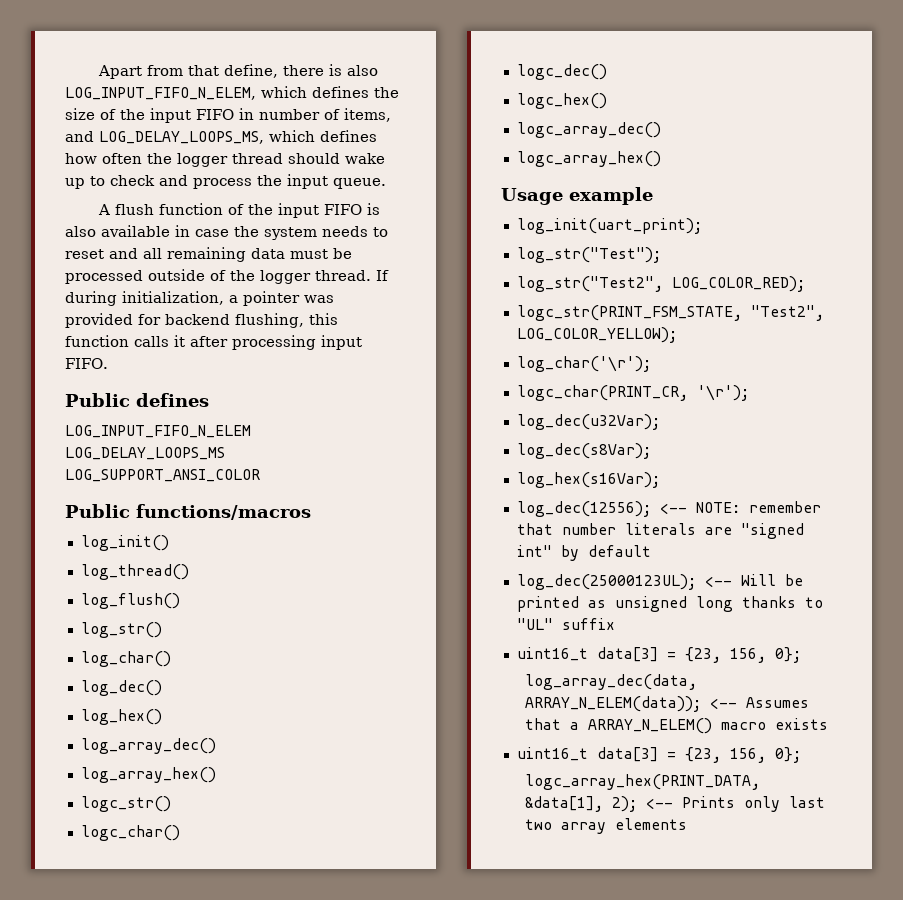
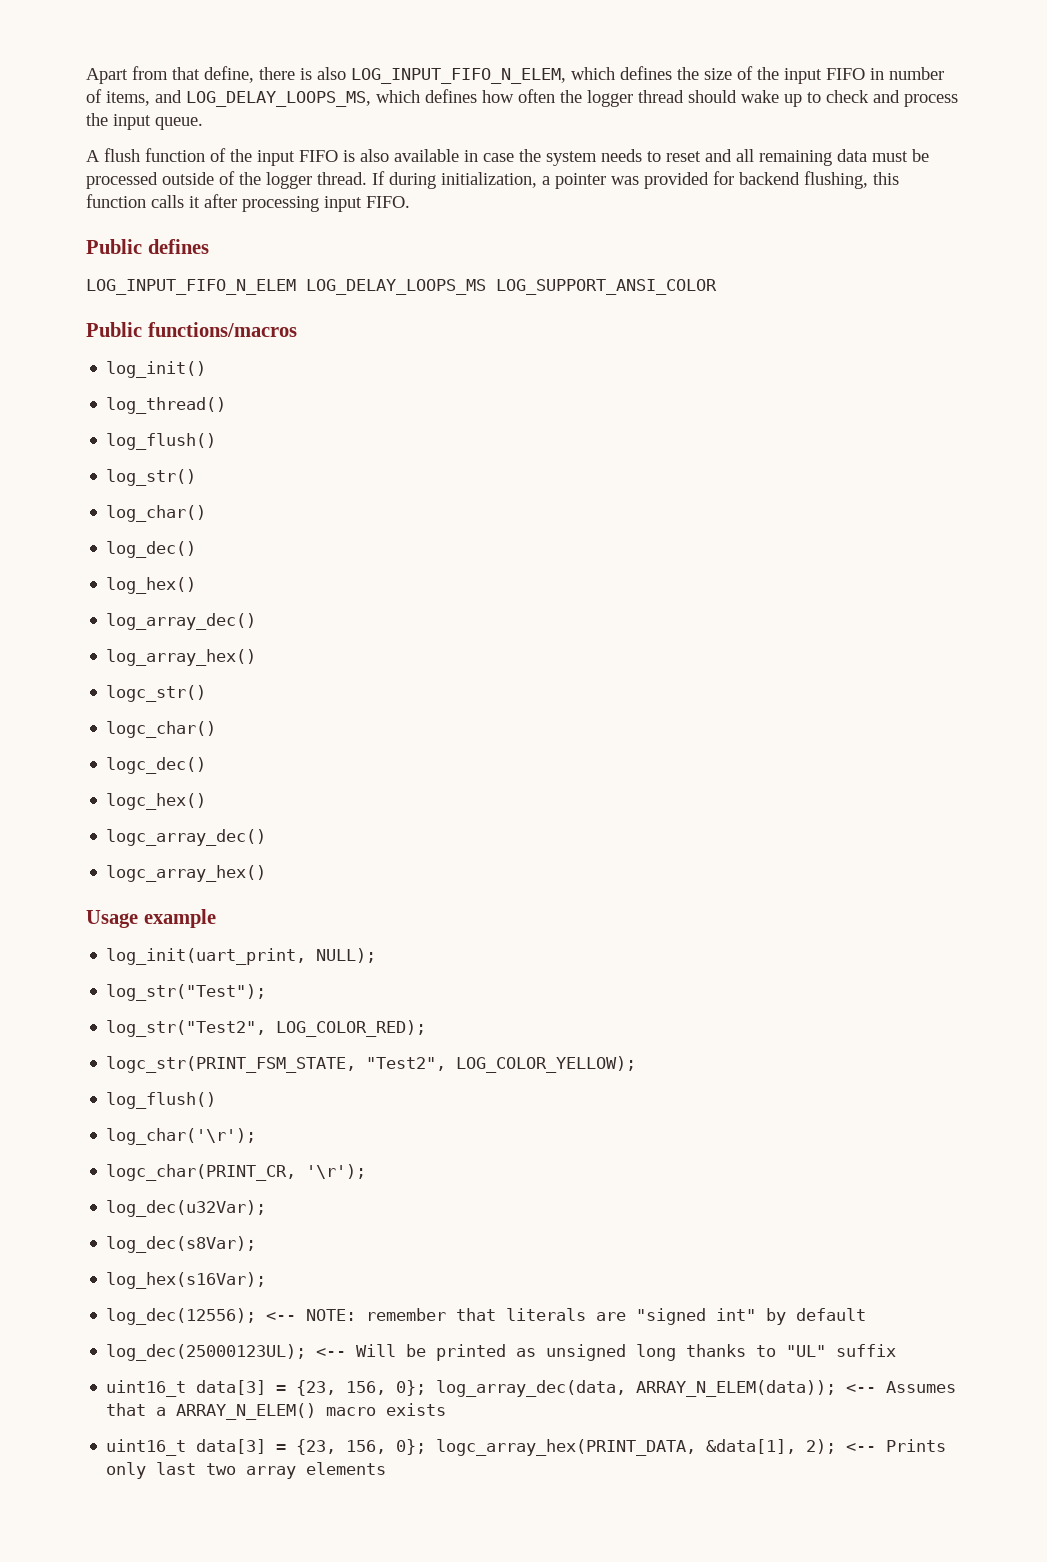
[516,218,702,234] log_init(uart_print); -> [106,948,377,965] log_init(uart_print, NULL);
(677, 335) none -> [106,1092,217,1109] // log_flush()
[561,523,616,535] number -> (497, 1314) none
(801, 655) // -> (427, 1388) none
(801, 755) // -> (427, 1447) none

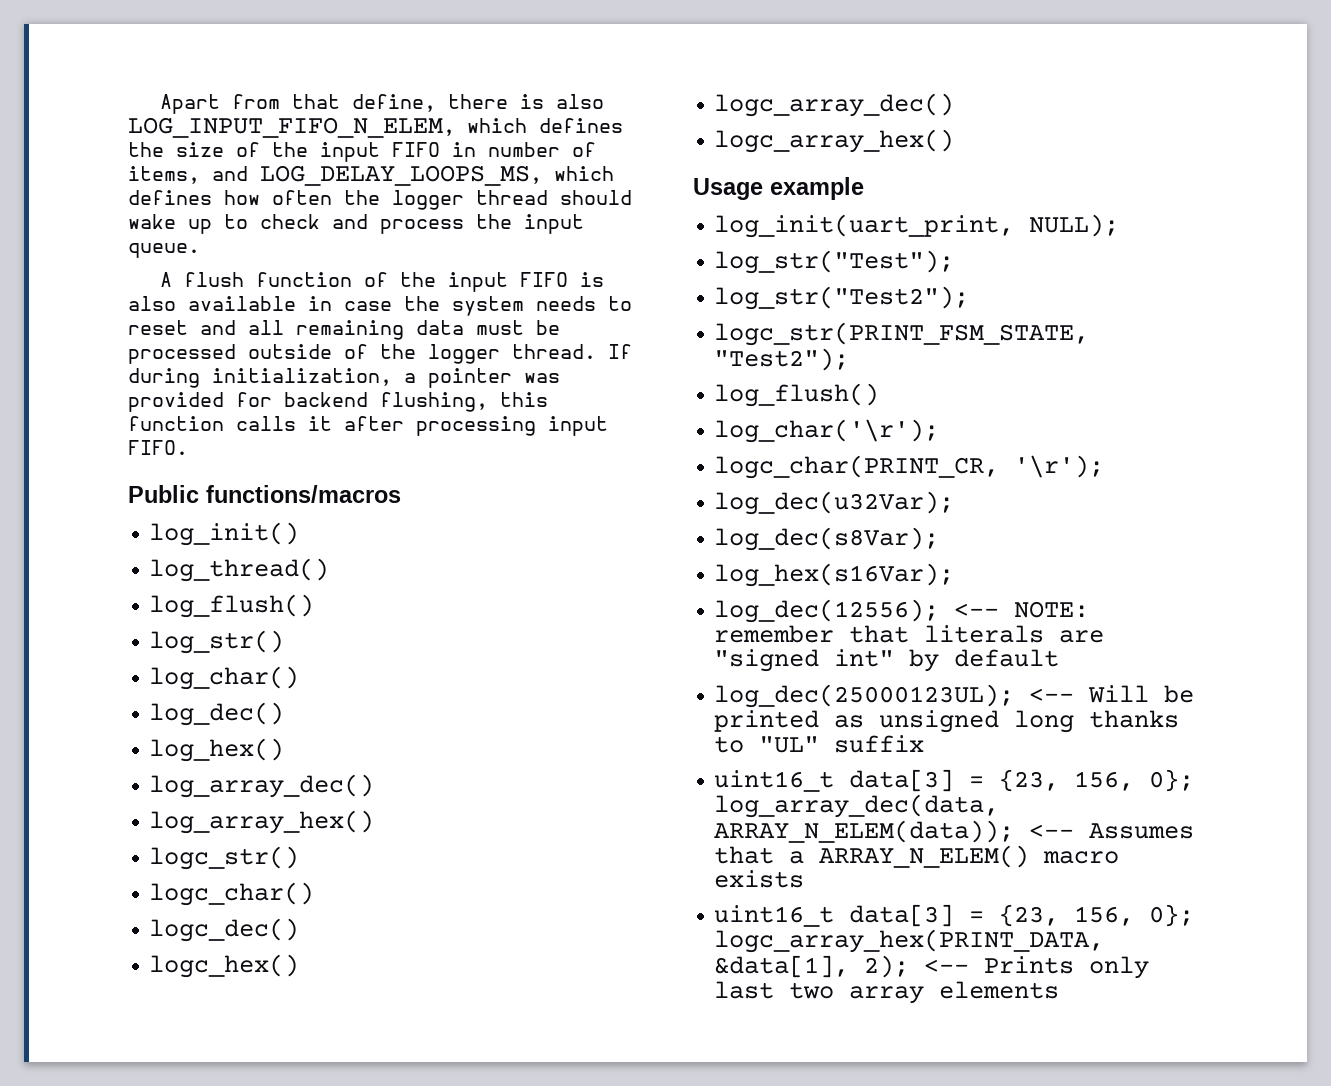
[86,239,209,254] [86,279,717,295] // Public defines // LOG_INPUT_FIFO_N_ELEM LOG_DELAY_LOOPS_MS LOG_SUPPORT_ANSI_COLOR -> (188, 447) none
[106,1020,427,1037] log_str("Test2", LOG_COLOR_RED); -> [714,286,970,310] log_str("Test2");
[366,1056,637,1073] "Test2", LOG_COLOR_YELLOW); -> [714,348,850,371] "Test2");

